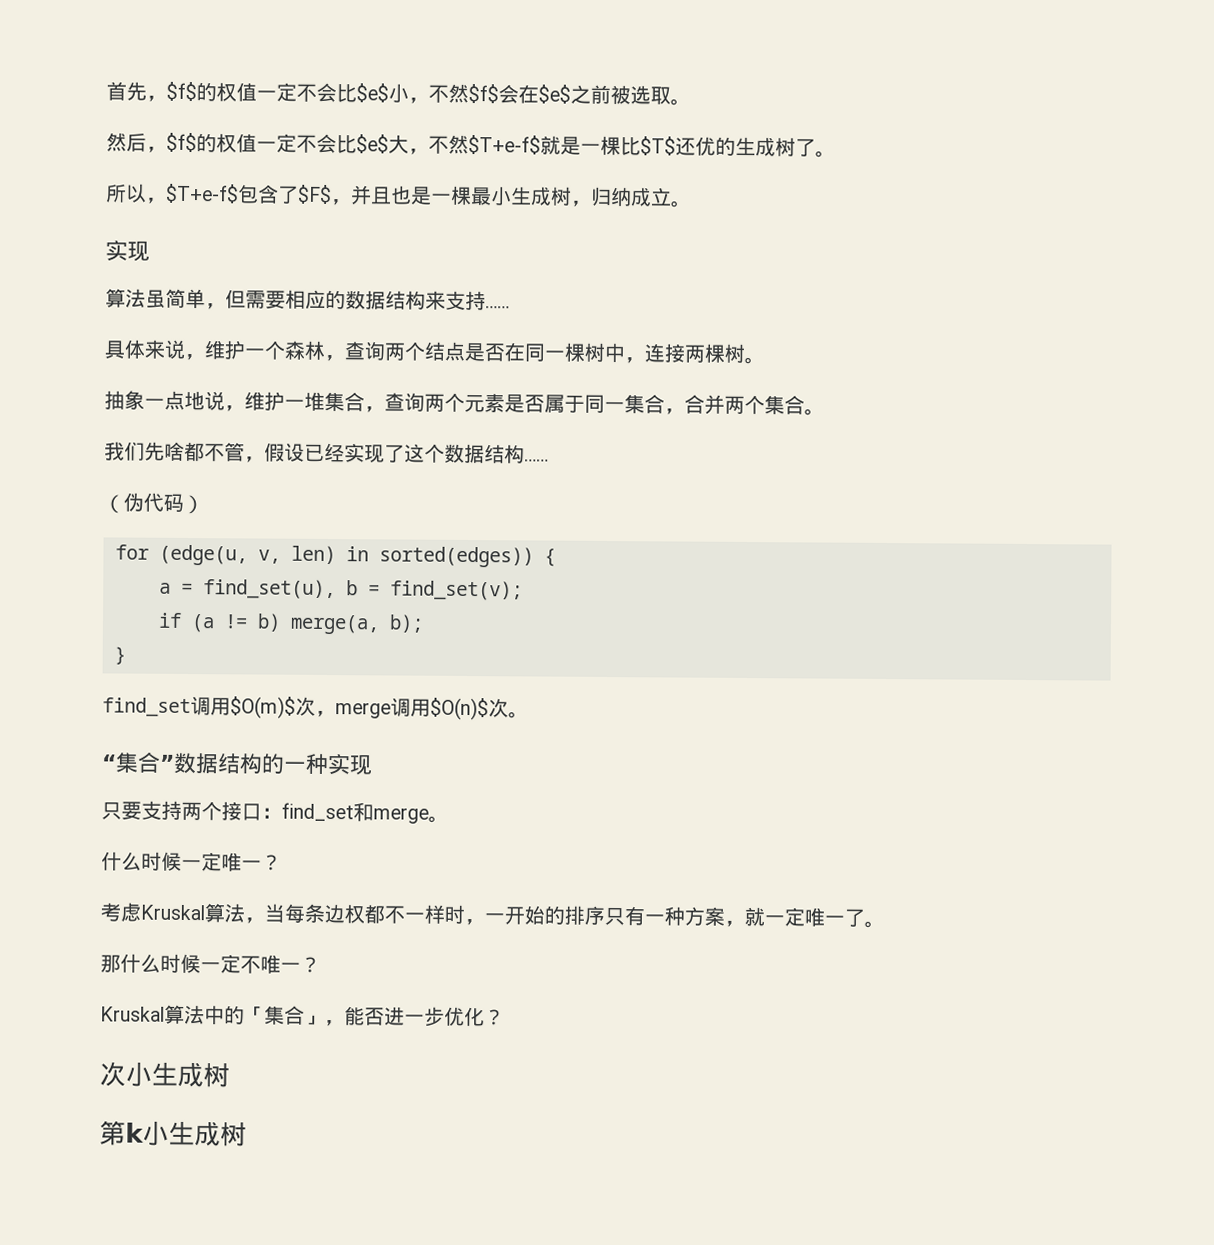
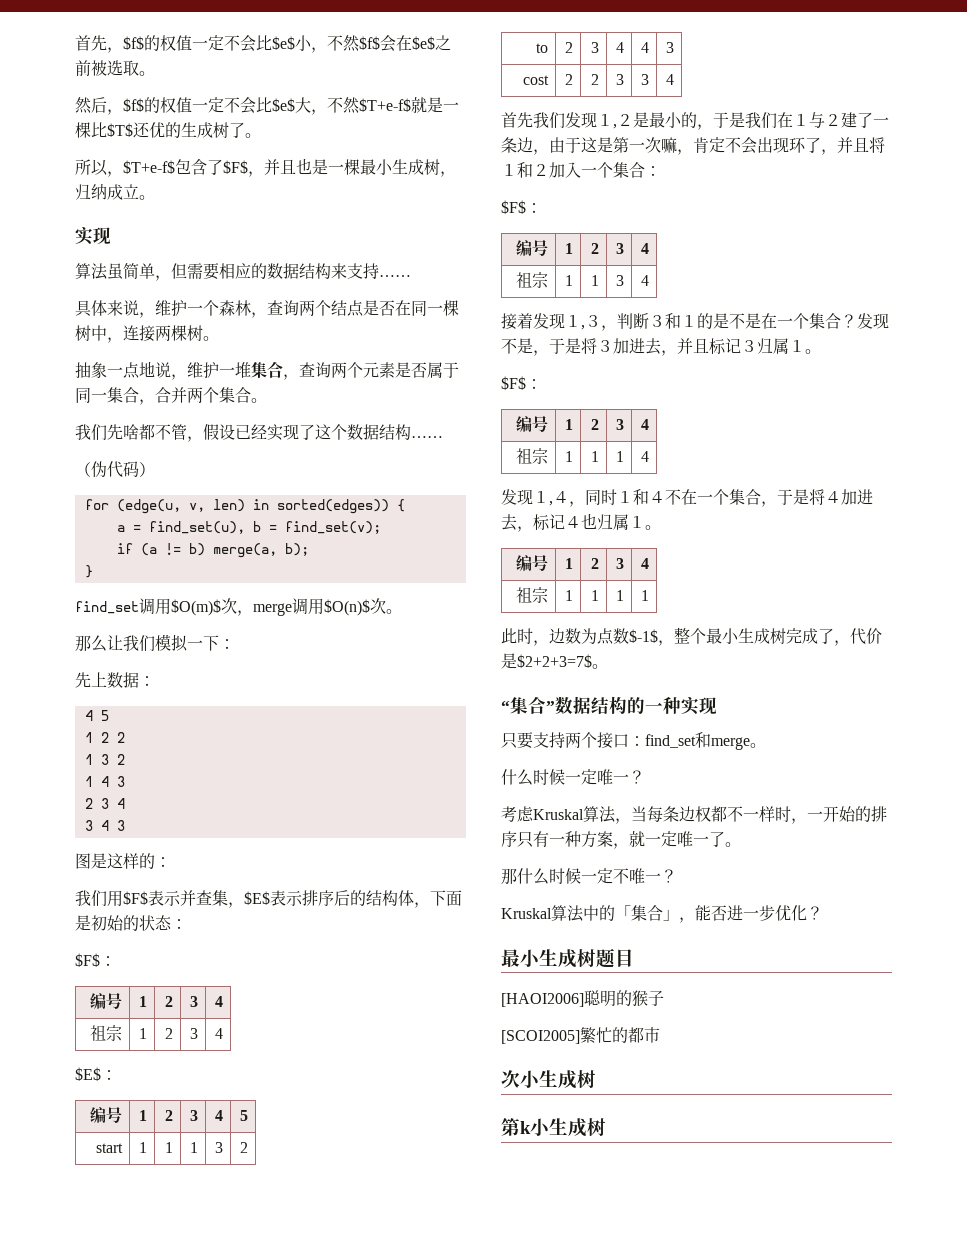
(529, 715) none -> [75,634,235,652] [75,672,155,688] [84,710,109,721] [84,732,125,743] [84,754,125,765] [84,776,125,787] [84,798,125,809] [84,820,125,831] [75,853,171,869] [75,890,462,908] [75,915,187,931] [75,953,116,967] [89,993,122,1009] [138,996,147,1007] [164,996,173,1007] [189,996,198,1007] [214,996,223,1007] [89,1025,122,1041] [138,1028,147,1039] [164,1028,173,1039] [189,1028,198,1039] [214,1028,223,1039] [75,1067,117,1081] [89,1107,122,1123] [138,1110,147,1121] [164,1110,173,1121] [189,1110,198,1121] [214,1110,223,1121] [239,1110,248,1121] [95,1143,123,1153] [138,1142,147,1153] [164,1142,173,1153] [189,1142,198,1153] [214,1142,223,1153] [239,1142,248,1153] [535,43,548,53] [564,42,573,53] [590,42,599,53] [615,42,624,53] [640,42,649,53] [665,42,674,53] [522,75,549,85] [564,74,573,85] [590,74,599,85] [615,74,624,85] [640,74,649,85] [665,74,674,85] [501,112,889,130] [501,137,885,155] [501,162,661,178] [501,200,542,214] [515,240,548,256] [564,243,573,254] [590,243,599,254] [615,243,624,254] [640,243,649,254] [515,272,548,288] [564,275,573,286] [590,275,599,286] [615,275,624,286] [640,275,649,286] [501,313,889,331] [501,338,821,356] [501,376,542,390] [515,416,548,432] [564,419,573,430] [590,419,599,430] [615,419,624,430] [640,419,649,430] [515,448,548,464] [564,451,573,462] [590,451,599,462] [615,451,624,462] [640,451,649,462] [501,489,873,507] [501,513,661,532] [515,555,548,571] [564,558,573,569] [590,558,599,569] [615,558,624,569] [640,558,649,569] [515,587,548,603] [564,590,573,601] [590,590,599,601] [615,590,624,601] [640,590,649,601] [501,627,882,646] [501,653,608,669] // 那么让我们模拟一下： // 先上数据： // 4 5 // 1 2 2 // 1 3 2 // 1 4 3 // 2 3 4 // 3 4 3 // 图是这样的： // 我们用$F$表示并查集，$E$表示排序后的结构体，下面是初始的状态： // $F$： // 编号 | 1 | 2 | 3 | 4 // 祖宗 | 1 | 2 | 3 | 4 // $E$： // 编号 | 1 | 2 | 3 | 4 | 5 // start | 1 | 1 | 1 | 3 | 2 // to | 2 | 3 | 4 | 4 | 3 // cost | 2 | 2 | 3 | 3 | 4 // 首先我们发现１,２是最小的，于是我们在１与２建了一条边，由于这是第一次嘛，肯定不会出现环了，并且将１和２加入一个集合： // $F$： // 编号 | 1 | 2 | 3 | 4 // 祖宗 | 1 | 1 | 3 | 4 // 接着发现１,３，判断３和１的是不是在一个集合？发现不是，于是将３加进去，并且标记３归属１。 // $F$： // 编号 | 1 | 2 | 3 | 4 // 祖宗 | 1 | 1 | 1 | 4 // 发现１,４，同时１和４不在一个集合，于是将４加进去，标记４也归属１。 // 编号 | 1 | 2 | 3 | 4 // 祖宗 | 1 | 1 | 1 | 1 // 此时，边数为点数$-1$，整个最小生成树完成了，代价是$2+2+3=7$。
(505, 1017) none -> [501,948,634,968] [501,990,664,1007] [501,1027,660,1044] // 最小生成树题目 // [HAOI2006]聪明的猴子 // [SCOI2005]繁忙的都市

